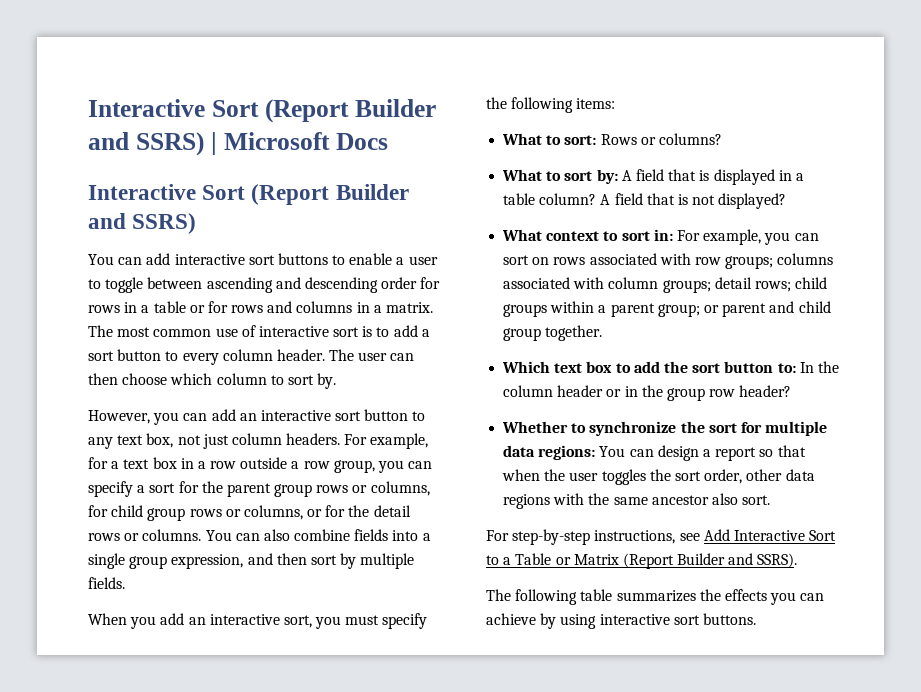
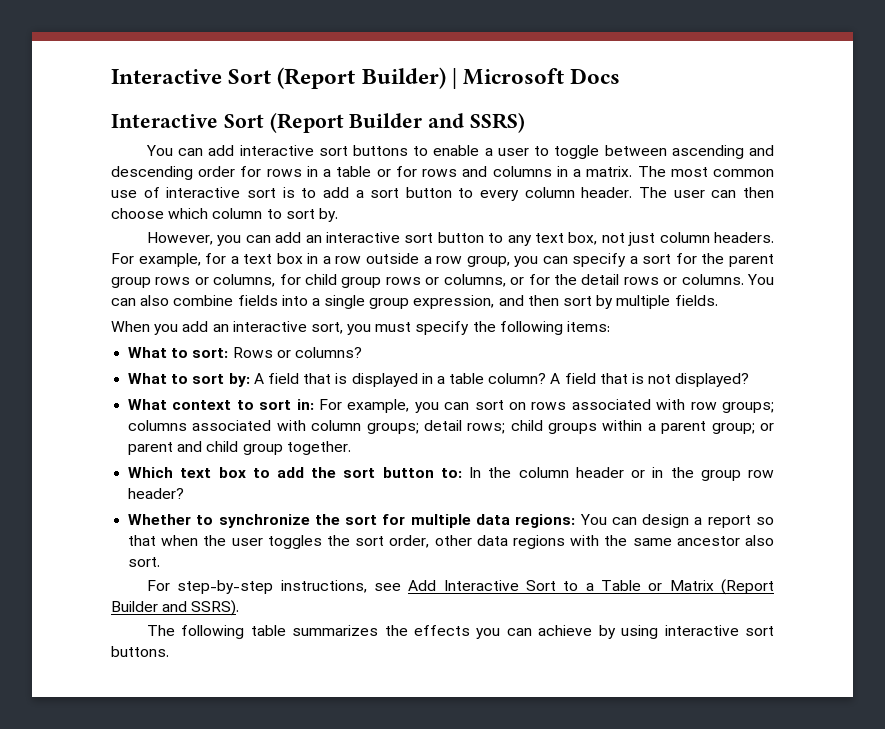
[88,99,436,123] [88,132,204,156] Interactive Sort (Report Builder and SSRS) -> [111,67,446,89] Interactive Sort (Report Builder)

